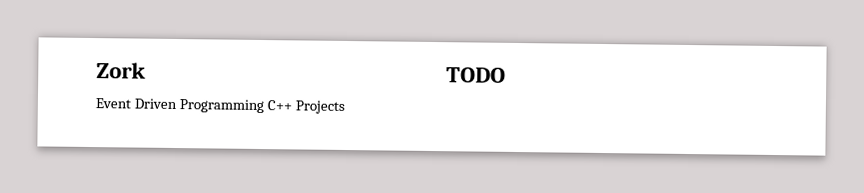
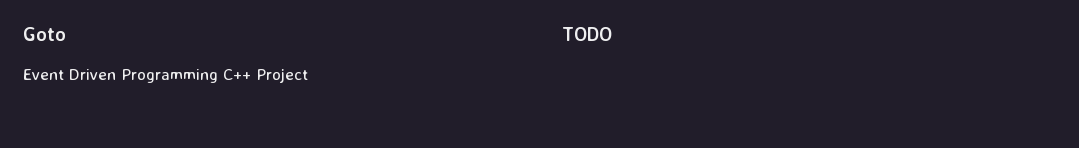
[96,62,146,79] Zork -> [23,27,66,41] Goto
[294,100,345,114] Projects -> [256,68,308,83] Project

